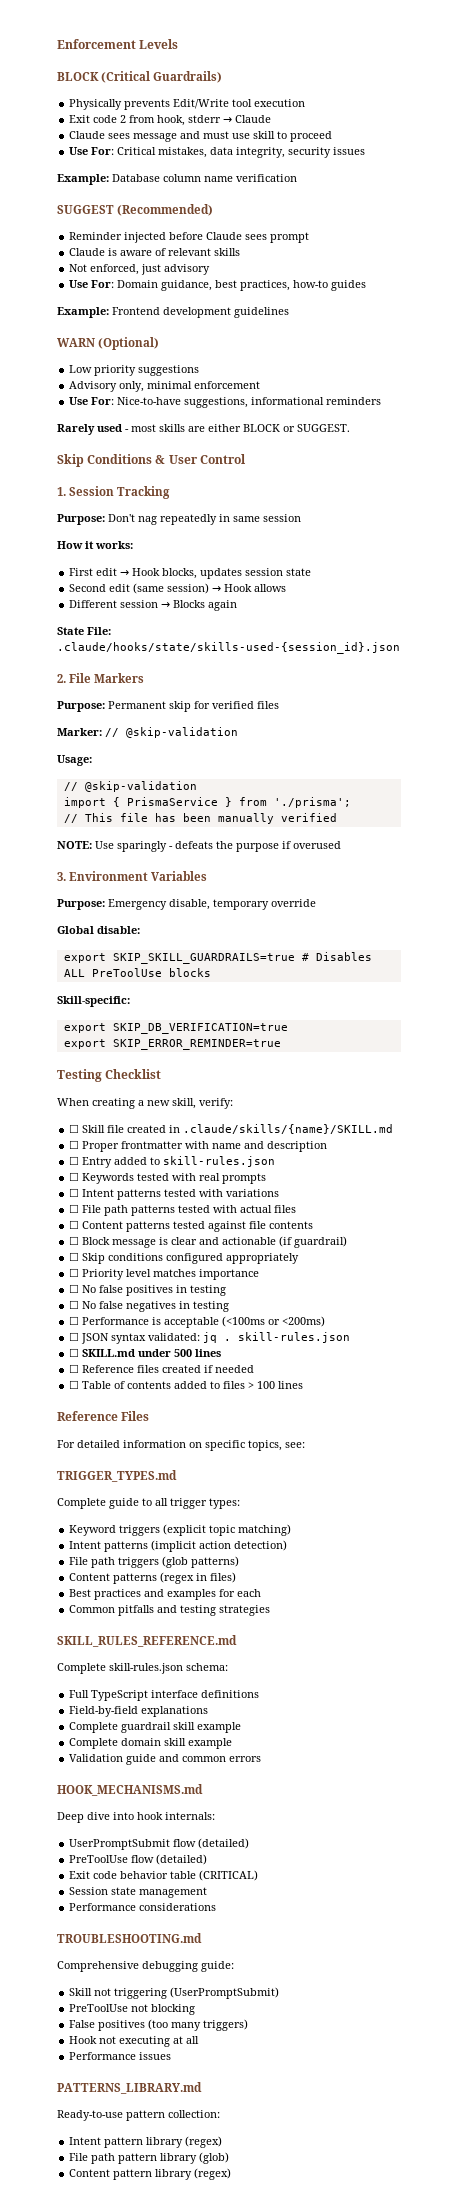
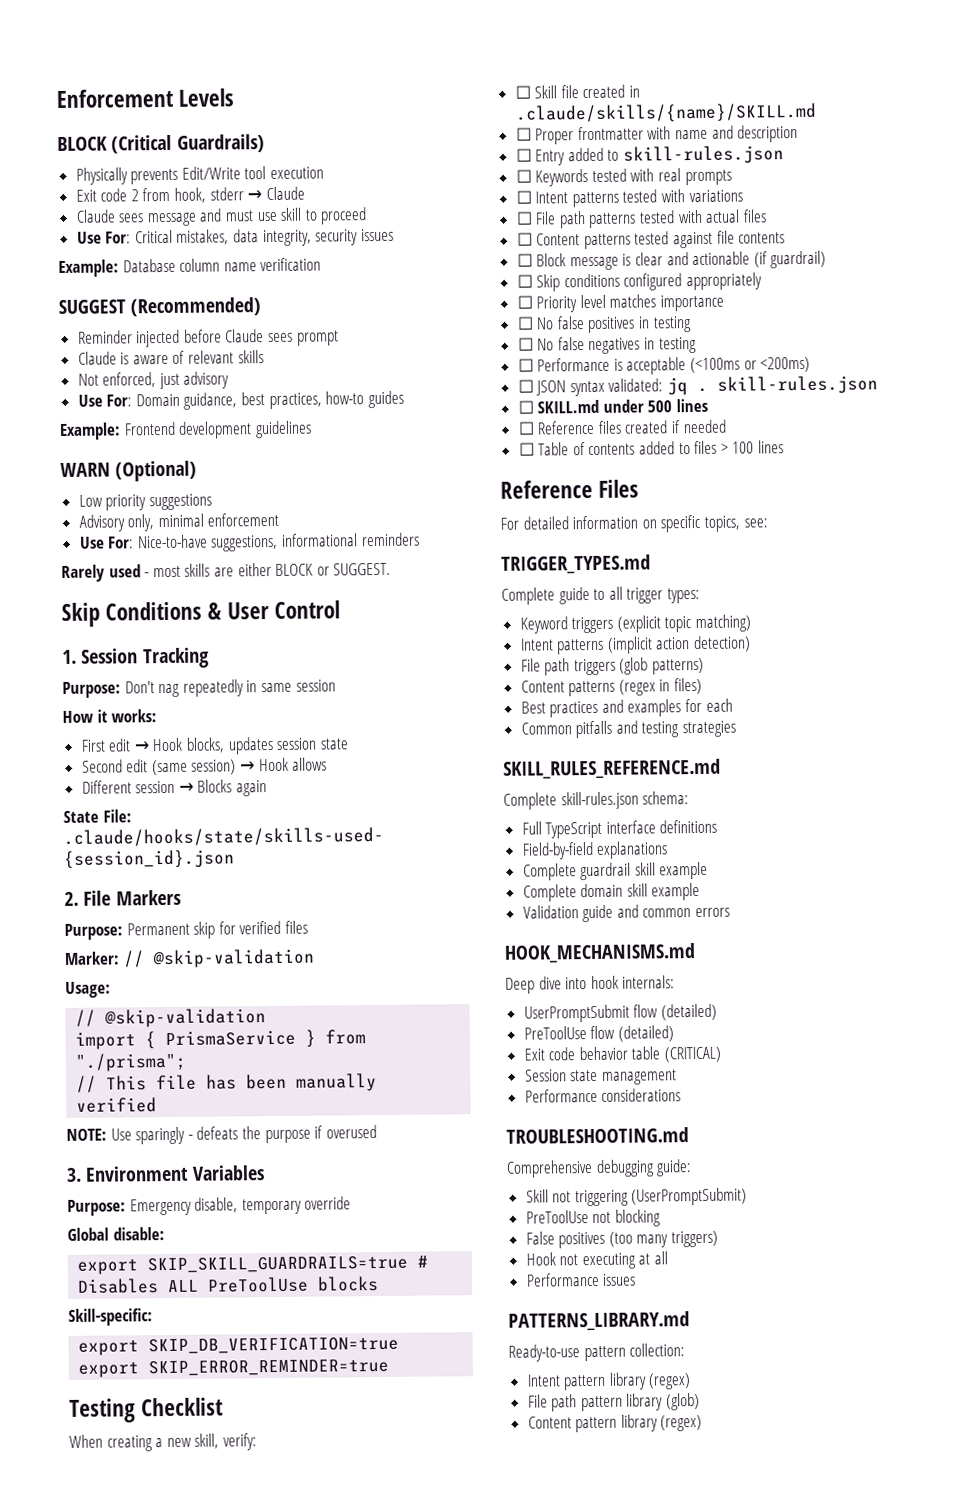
[273,797,351,808] './prisma'; -> [75,1052,188,1072] "./prisma";

